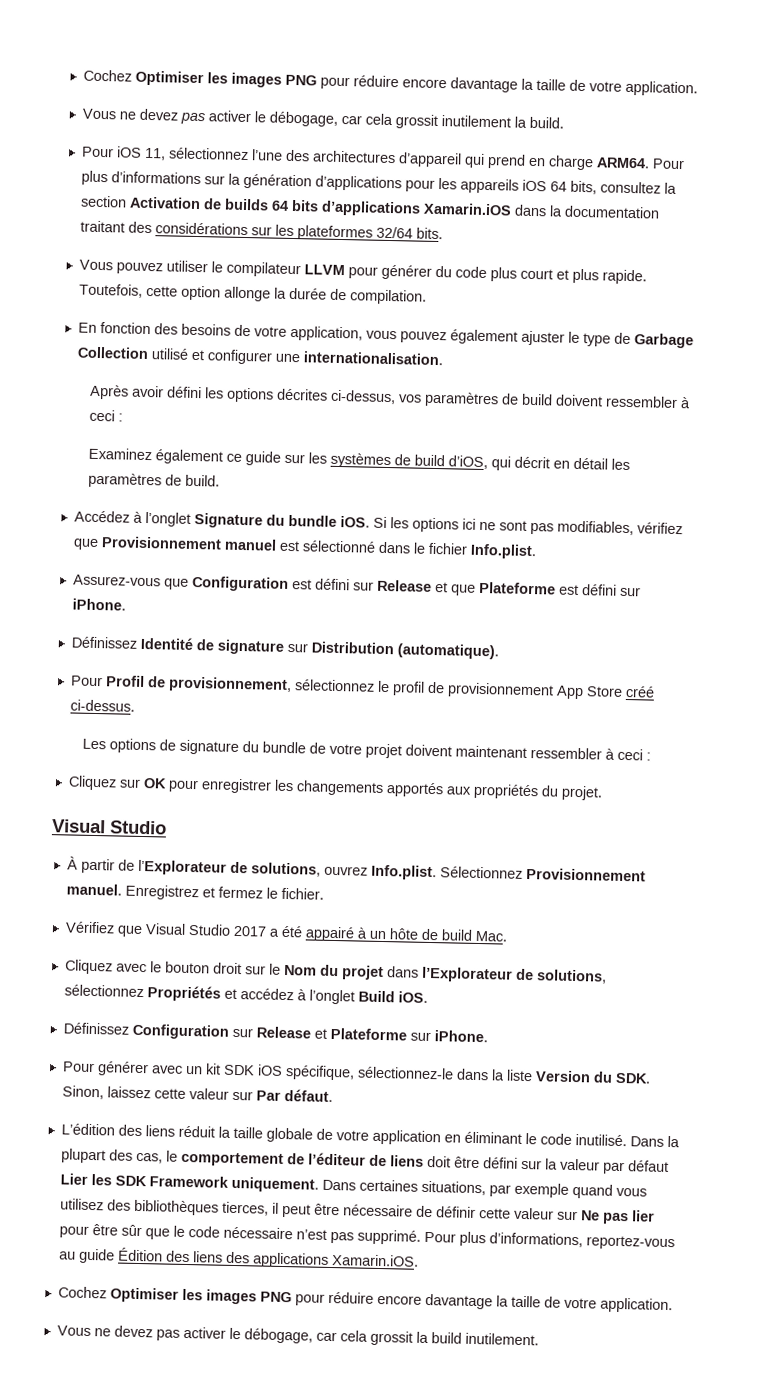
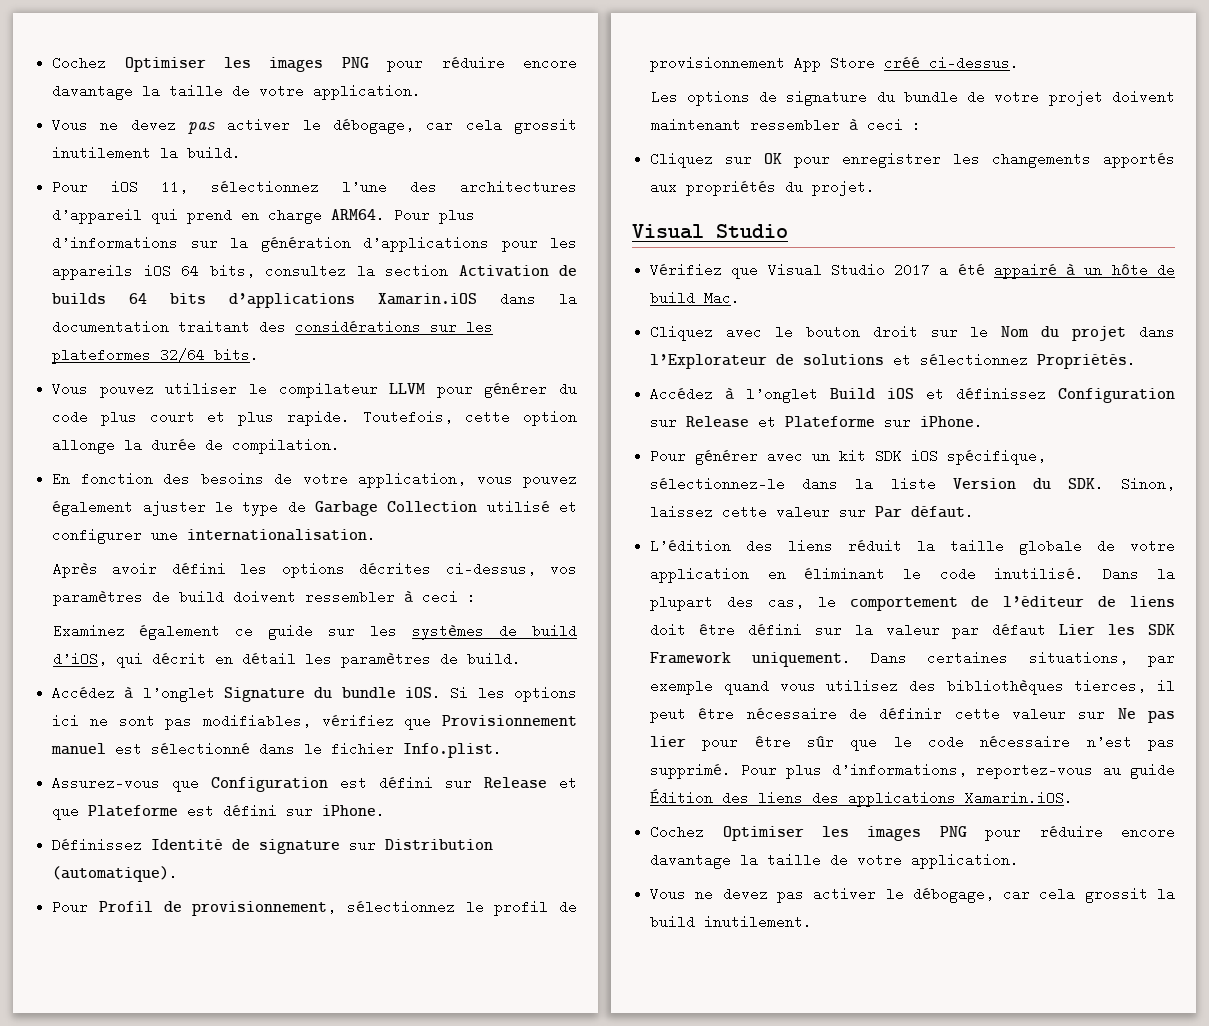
[66,856,646,882] [65,883,324,901] // À partir de l’Explorateur de solutions, ouvrez Info.plist. Sélectionnez Provisionnement manuel. Enregistrez et fermez le fichier. -> (788, 231) none
[535,969,607,984] [63,984,428,1005] [62,1022,130,1035] solutions, sélectionnez Propriétés et accédez à l’onglet Build iOS. // Définissez -> [803,353,1137,369] [650,387,1047,403] solutions et sélectionnez Propriétés. // Accédez à l’onglet Build iOS et définissez

